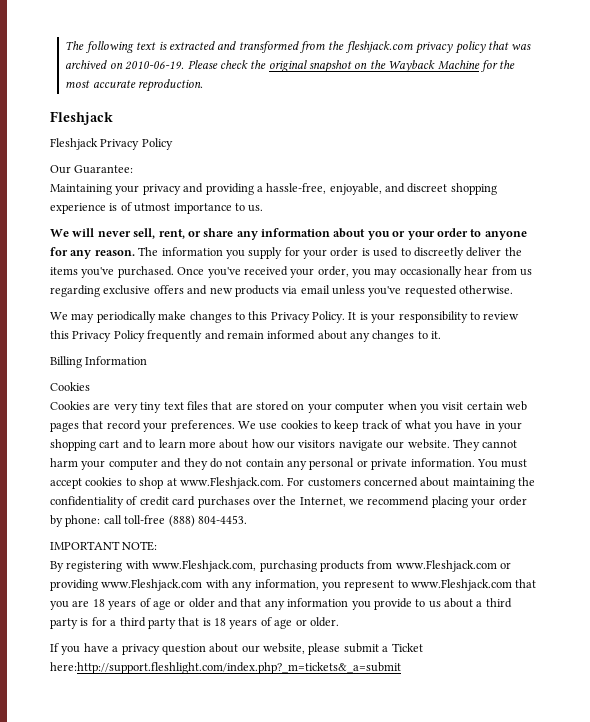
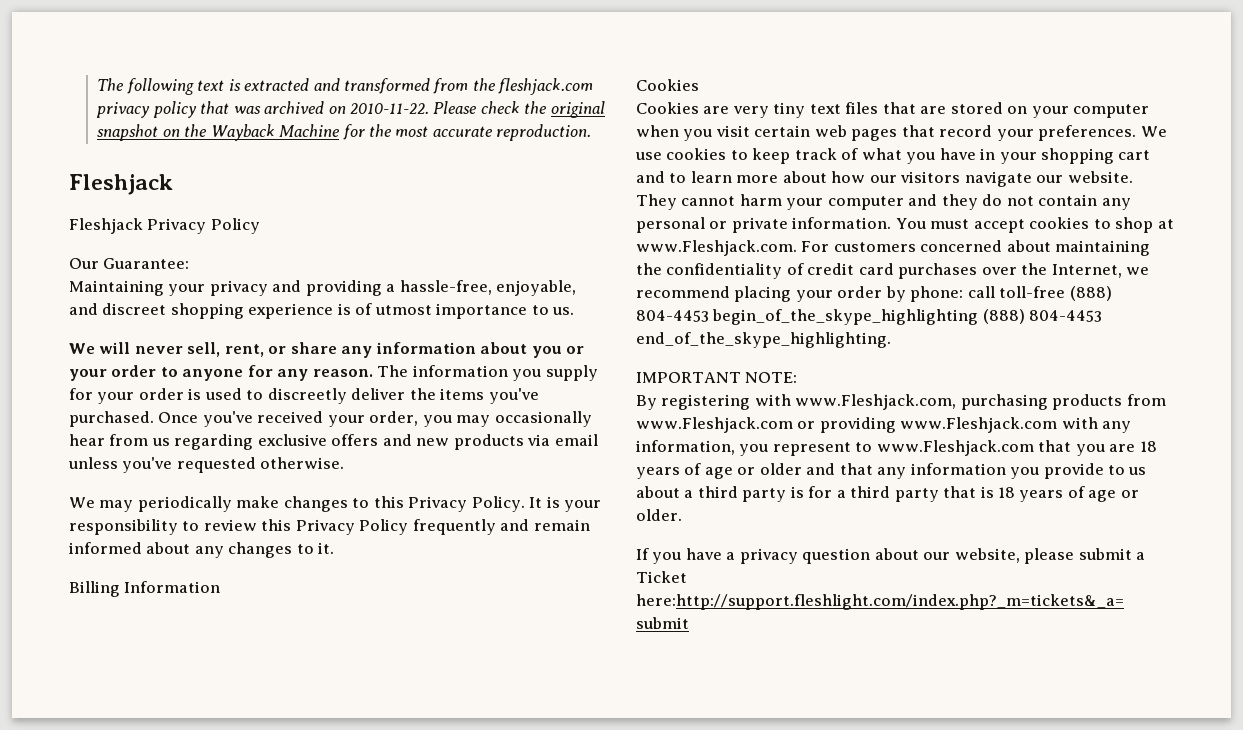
[125,61,185,70] 2010-06-19. -> [349,103,429,114] 2010-11-22.
[197,515,247,524] 804-4453. -> [636,309,1103,325] [636,332,891,348] 804-4453 begin_of_the_skype_highlighting (888) 804-4453 end_of_the_skype_highlighting.

